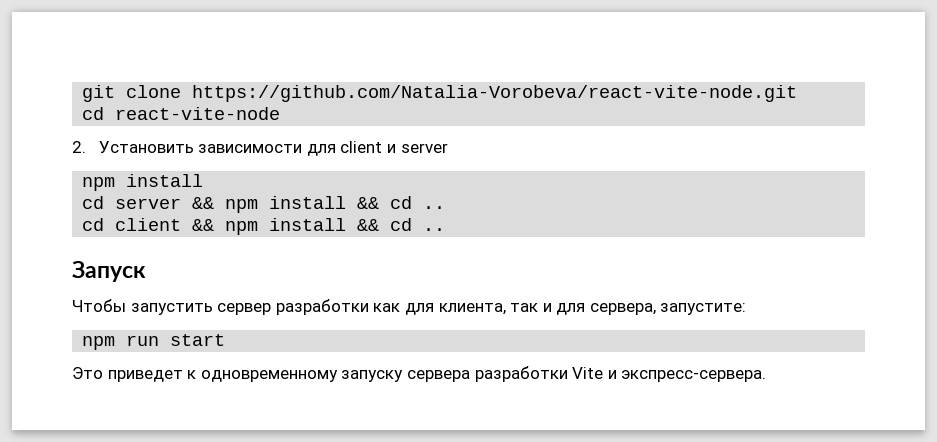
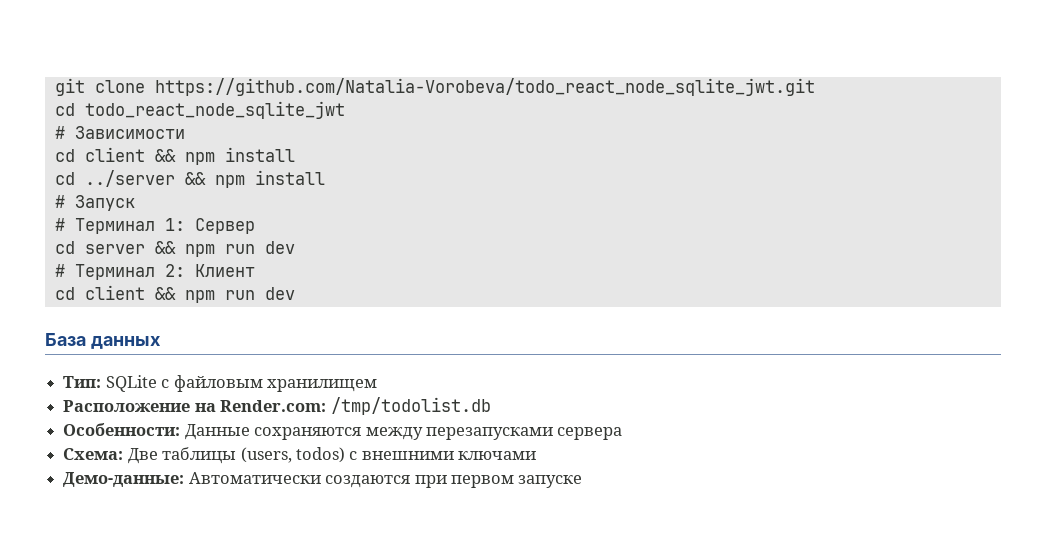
[192,85,798,102] [82,107,281,120] [72,141,448,156] [82,174,204,191] [82,196,446,213] https://github.com/Natalia-Vorobeva/react-vite-node.git // cd react-vite-node // 2. Установить зависимости для client и server // npm install // cd server && npm install && cd .. -> [154,78,815,96] [54,101,345,119] [54,126,185,139] https://github.com/Natalia-Vorobeva/todo_react_node_sqlite_jwt.git // cd todo_react_node_sqlite_jwt // # Зависимости
[357,218,446,231] [72,261,146,282] [72,299,747,315] [82,334,226,350] [72,366,767,382] && cd .. // Запуск // Чтобы запустить сервер разработки как для клиента, так и для сервера, запустите: // npm run start // Это приведет к одновременному запуску сервера разработки Vite и экспресс-сервера. -> [54,170,325,188] [54,195,135,211] [54,218,255,234] [54,241,295,257] [54,264,255,280] [54,285,295,303] [45,333,161,349] [63,375,377,392] [63,397,491,415] [63,423,623,440] [63,447,537,464] [63,472,583,488] // cd ../server && npm install // # Запуск // # Терминал 1: Сервер // cd server && npm run dev // # Терминал 2: Клиент // cd client && npm run dev // База данных // Тип: SQLite с файловым хранилищем // Расположение на Render.com: /tmp/todolist.db // Особенности: Данные сохраняются между перезапусками сервера // Схема: Две таблицы (users, todos) с внешними ключами // Демо-данные: Автоматически создаются при первом запуске

